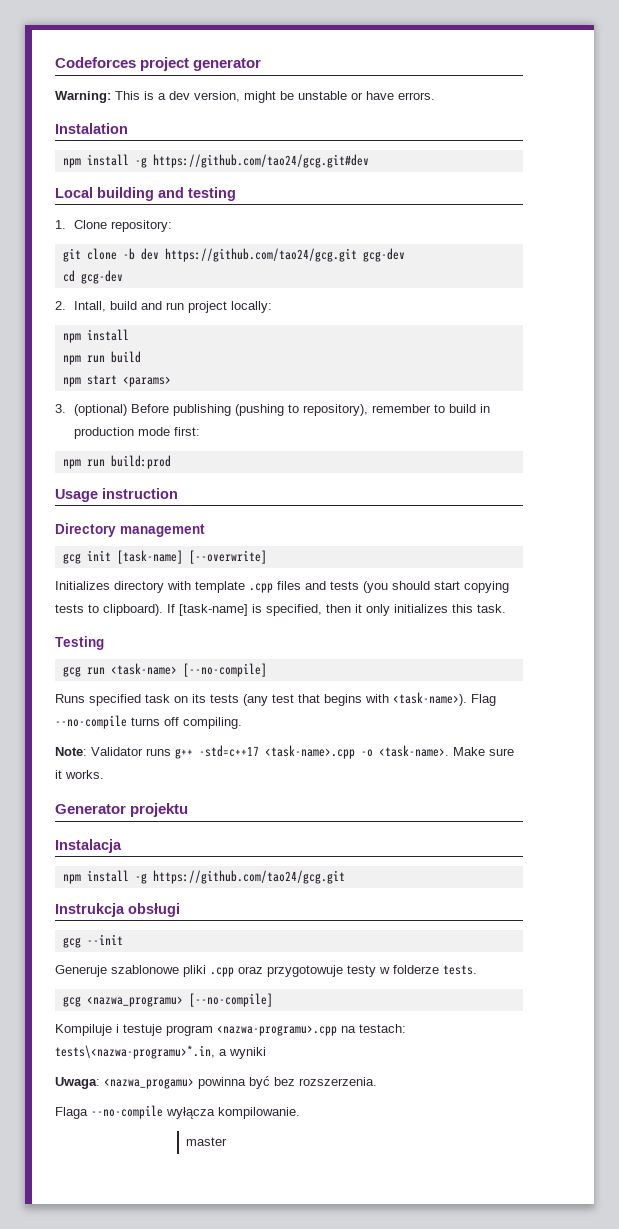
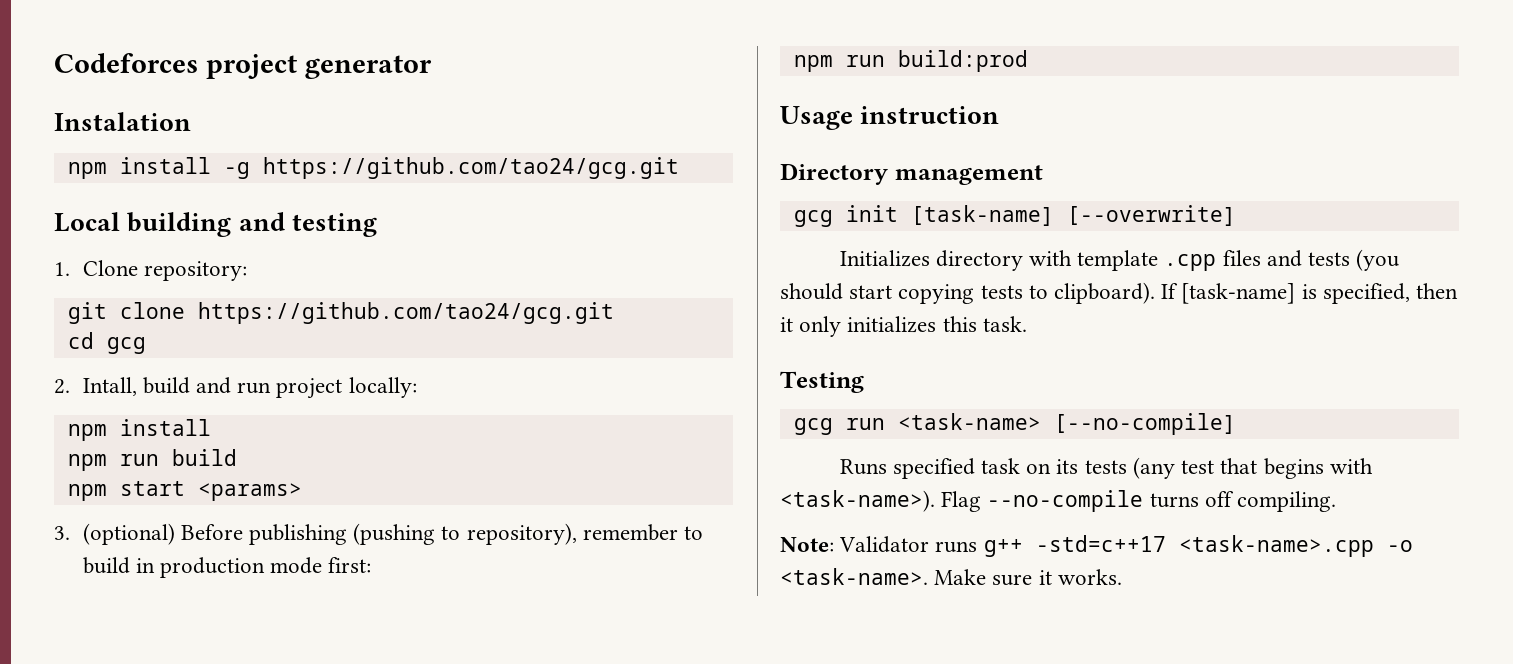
[55,91,435,103] // Warning: This is a dev version, might be unstable or have errors. -> (432, 67) none
[152,154,369,168] https://github.com/tao24/gcg.git#dev -> [262,157,679,179] https://github.com/tao24/gcg.git
[122,248,405,262] -b dev https://github.com/tao24/gcg.git gcg-dev -> [197,302,614,324] https://github.com/tao24/gcg.git
[80,270,123,284] gcg-dev -> [106,337,146,354] gcg
[55,803,189,817] [55,839,122,853] [62,870,345,884] [55,903,180,917] [62,934,123,948] [55,965,477,977] [62,993,273,1007] [55,1024,406,1036] [55,1045,266,1059] [55,1076,377,1089] [55,1105,300,1119] [186,1137,228,1146] // Generator projektu // Instalacja // npm install -g https://github.com/tao24/gcg.git // Instrukcja obsługi // gcg --init // Generuje szablonowe pliki .cpp oraz przygotowuje testy w folderze tests. // gcg <nazwa_programu> [--no-compile] // Kompiluje i testuje program <nazwa-programu>.cpp na testach: tests\<nazwa-programu>*.in, a wyniki // Uwaga: <nazwa_progamu> powinna być bez rozszerzenia. // Flaga --no-compile wyłącza kompilowanie. // master -> (1122, 577) none

